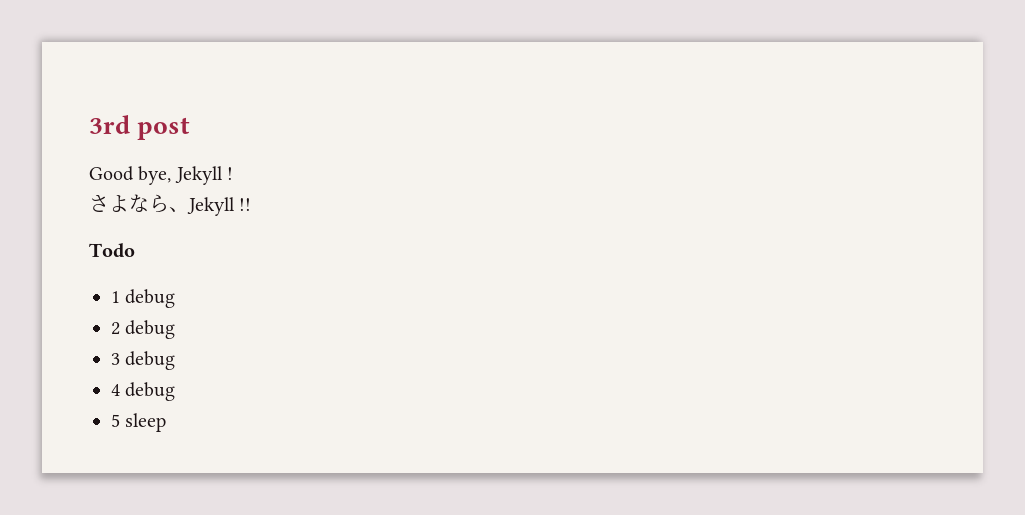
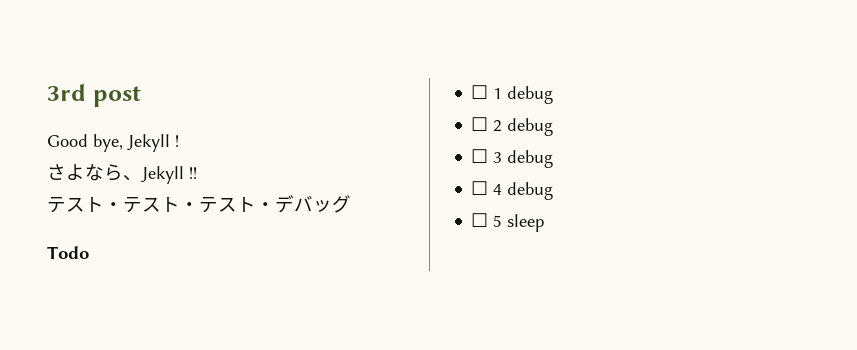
(252, 204) none -> [47,195,351,213] // テスト・テスト・テスト・デバッグ
(135, 250) none -> [471,85,489,99] ☐
(176, 298) none -> [471,117,489,131] ☐
(176, 329) none -> [471,149,489,163] ☐
(176, 360) none -> [471,181,489,195] ☐
(176, 391) none -> [471,213,489,227] ☐

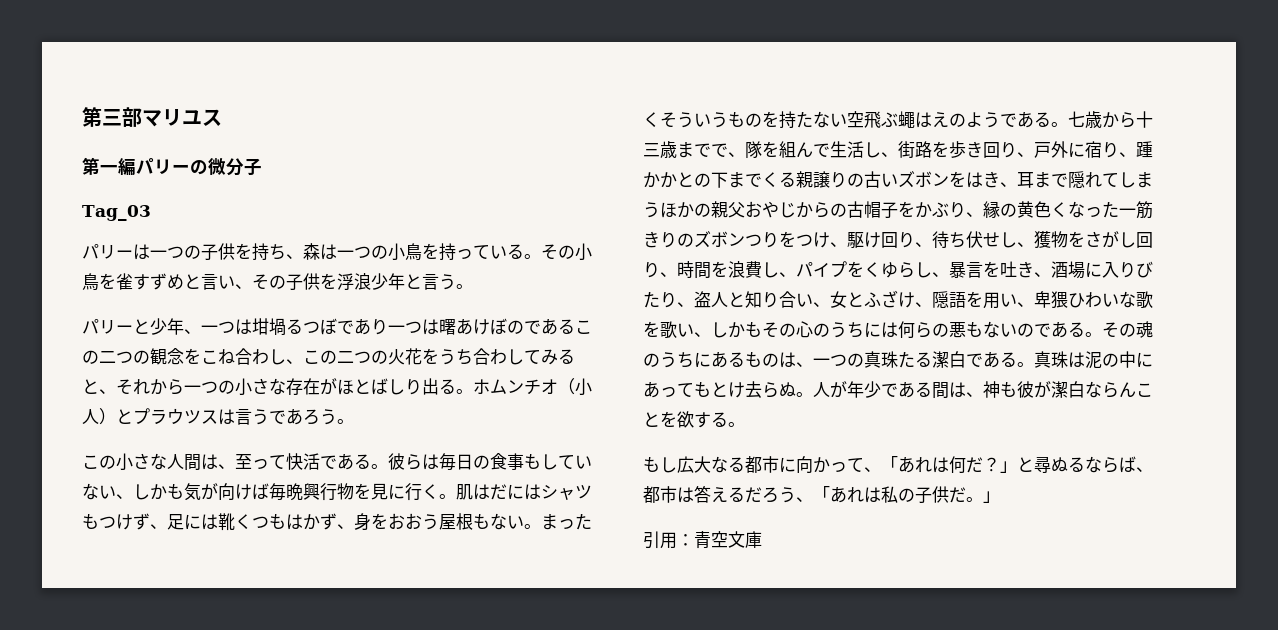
[47,84,141,107] [47,134,179,152] [47,164,197,184] [47,195,351,213] [47,246,89,259] [471,85,554,104] [471,117,554,136] [471,149,554,168] [471,181,554,200] [471,213,546,232] 3rd post // Good bye, Jekyll ! // さよなら、Jekyll !! // テスト・テスト・テスト・デバッグ // Todo // ☐ 1 debug // ☐ 2 debug // ☐ 3 debug // ☐ 4 debug // ☐ 5 sleep -> [82,107,222,127] [82,157,262,176] [82,205,151,221] [82,243,592,261] [82,273,473,291] [82,318,592,335] [82,348,575,365] [82,378,592,396] [82,408,354,425] [82,453,592,471] [82,483,592,501] [82,513,592,531] [643,111,1153,129] [643,141,1153,159] [643,171,1153,188] [643,201,1153,219] [643,231,1153,249] [643,261,1153,279] [643,290,1153,309] [643,321,1153,339] [643,351,1153,369] [643,381,1153,399] [643,411,745,428] [643,456,1153,473] [643,485,1000,504] [643,531,762,549] 第三部マリユス // 第一編パリーの微分子 // Tag_03 // パリーは一つの子供を持ち、森は一つの小鳥を持っている。その小鳥を雀すずめと言い、その子供を浮浪少年と言う。 // パリーと少年、一つは坩堝るつぼであり一つは曙あけぼのであるこの二つの観念をこね合わし、この二つの火花をうち合わしてみると、それから一つの小さな存在がほとばしり出る。ホムンチオ（小人）とプラウツスは言うであろう。 // この小さな人間は、至って快活である。彼らは毎日の食事もしていない、しかも気が向けば毎晩興行物を見に行く。肌はだにはシャツもつけず、足には靴くつもはかず、身をおおう屋根もない。まったくそういうものを持たない空飛ぶ蠅はえのようである。七歳から十三歳までで、隊を組んで生活し、街路を歩き回り、戸外に宿り、踵かかとの下までくる親譲りの古いズボンをはき、耳まで隠れてしまうほかの親父おやじからの古帽子をかぶり、縁の黄色くなった一筋きりのズボンつりをつけ、駆け回り、待ち伏せし、獲物をさがし回り、時間を浪費し、パイプをくゆらし、暴言を吐き、酒場に入りびたり、盗人と知り合い、女とふざけ、隠語を用い、卑猥ひわいな歌を歌い、しかもその心のうちには何らの悪もないのである。その魂のうちにあるものは、一つの真珠たる潔白である。真珠は泥の中にあってもとけ去らぬ。人が年少である間は、神も彼が潔白ならんことを欲する。 // もし広大なる都市に向かって、「あれは何だ？」と尋ぬるならば、都市は答えるだろう、「あれは私の子供だ。」 // 引用：青空文庫

